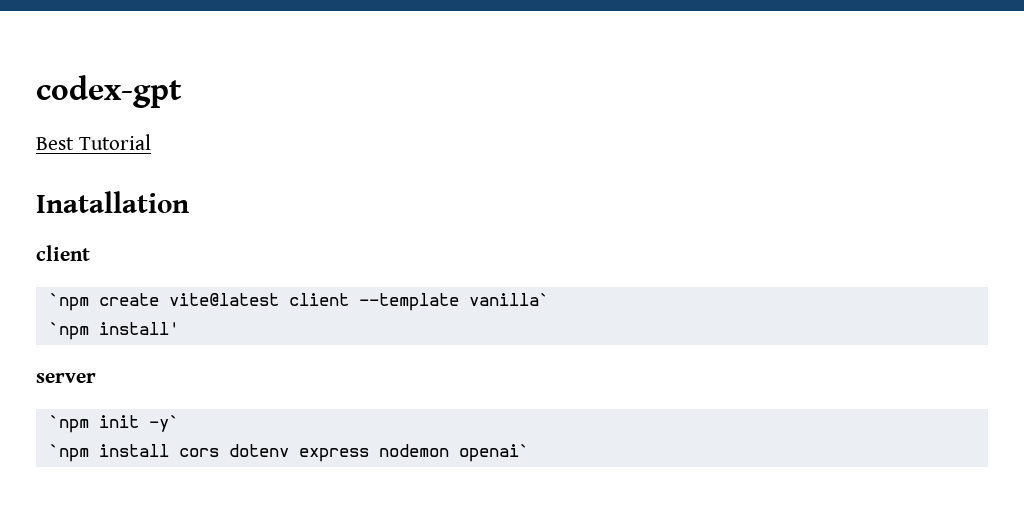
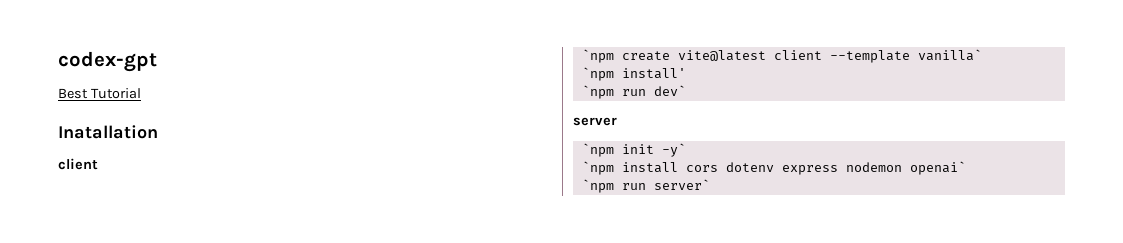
(179, 328) none -> [581,85,686,99] // `npm run dev`
(529, 453) none -> [581,179,710,193] // `npm run server`

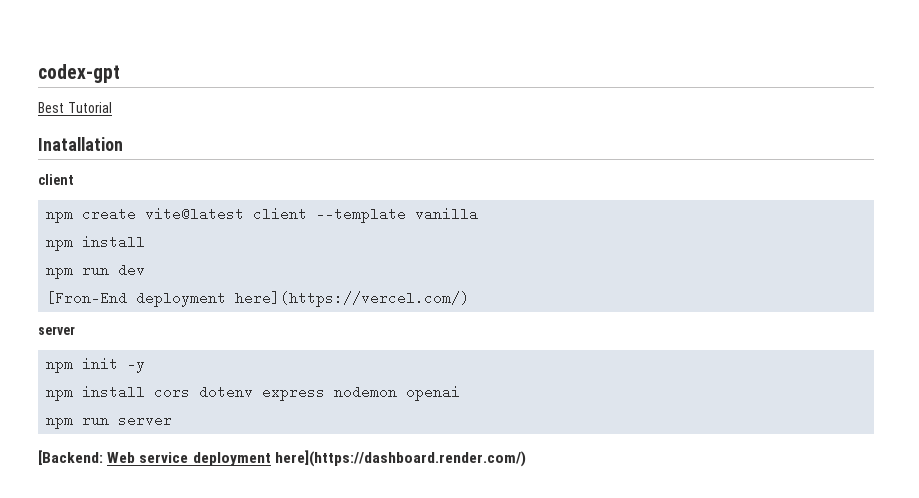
[581,49,614,63] `npm -> [46,212,74,223] npm
[917,49,982,61] [581,67,686,81] [581,85,686,99] [573,117,617,126] [581,143,686,157] [581,161,614,175] vanilla` // `npm install' // `npm run dev` // server // `npm init -y` // `npm -> [415,207,479,221] [46,235,146,251] [46,263,146,279] [46,291,470,307] [38,326,75,335] [46,357,146,373] [46,390,74,401] vanilla // npm install // npm run dev // [Fron-End deployment here](https://vercel.com/) // server // npm init -y // npm
[909,161,966,175] [581,179,710,193] openai` // `npm run server` -> [406,385,461,401] [46,413,173,429] [38,450,526,467] openai // npm run server // [Backend: Web service deployment here](https://dashboard.render.com/)

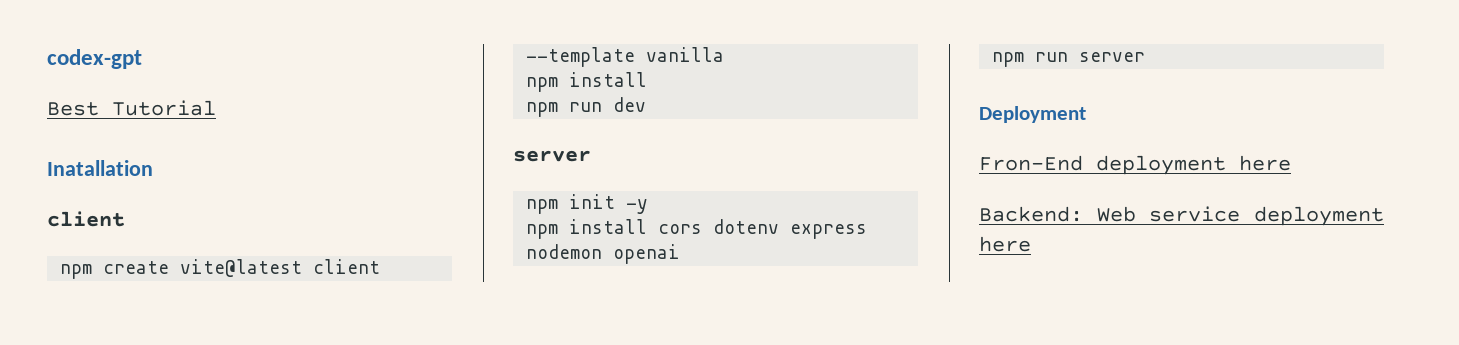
[46,291,470,307] // [Fron-End deployment here](https://vercel.com/) -> (647, 104) none
[38,450,103,465] [Backend: -> [979,106,1086,123] [979,155,1291,175] [979,206,1083,222] Deployment // Fron-End deployment here // Backend:
[274,450,526,467] here](https://dashboard.render.com/) -> [979,236,1031,252] here

